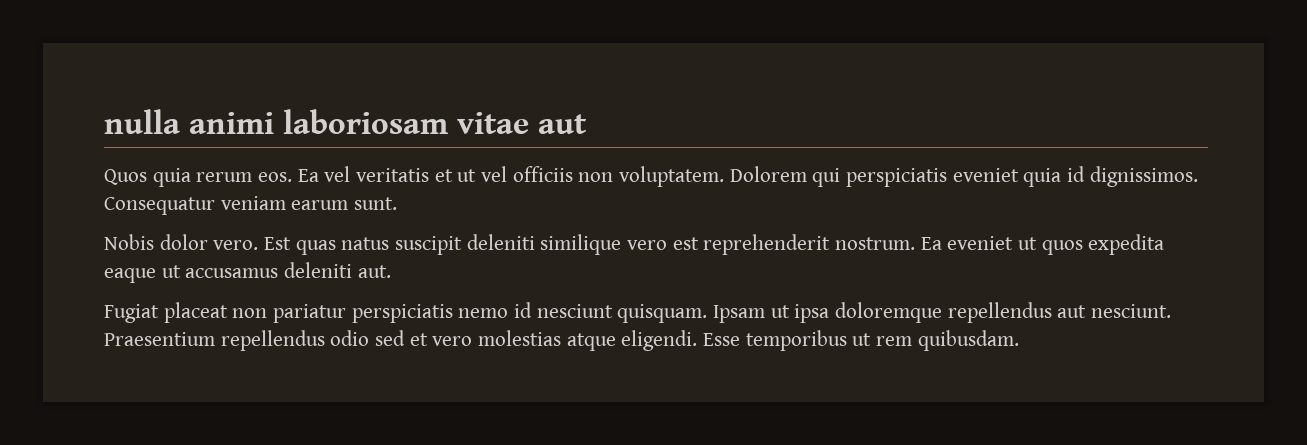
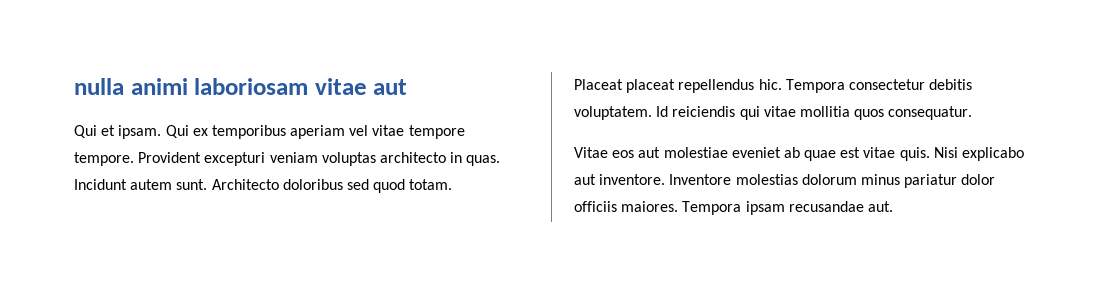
[104,166,1198,187] [104,196,398,215] [104,234,1165,255] [104,262,391,283] [104,302,1172,323] [104,330,1019,351] Quos quia rerum eos. Ea vel veritatis et ut vel officiis non voluptatem. Dolorem qui perspiciatis eveniet quia id dignissimos. Consequatur veniam earum sunt. // Nobis dolor vero. Est quas natus suscipit deleniti similique vero est reprehenderit nostrum. Ea eveniet ut quos expedita eaque ut accusamus deleniti aut. // Fugiat placeat non pariatur perspiciatis nemo id nesciunt quisquam. Ipsam ut ipsa doloremque repellendus aut nesciunt. Praesentium repellendus odio sed et vero molestias atque eligendi. Esse temporibus ut rem quibusdam. -> [74,125,465,139] [74,152,501,166] [74,179,453,193] [574,79,973,93] [574,106,973,120] [574,147,1025,161] [574,174,996,188] [574,201,893,215] Qui et ipsam. Qui ex temporibus aperiam vel vitae tempore tempore. Provident excepturi veniam voluptas architecto in quas. Incidunt autem sunt. Architecto doloribus sed quod totam. // Placeat placeat repellendus hic. Tempora consectetur debitis voluptatem. Id reiciendis qui vitae mollitia quos consequatur. // Vitae eos aut molestiae eveniet ab quae est vitae quis. Nisi explicabo aut inventore. Inventore molestias dolorum minus pariatur dolor officiis maiores. Tempora ipsam recusandae aut.

